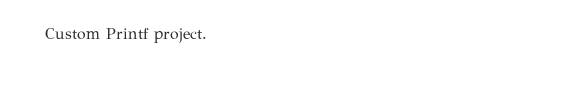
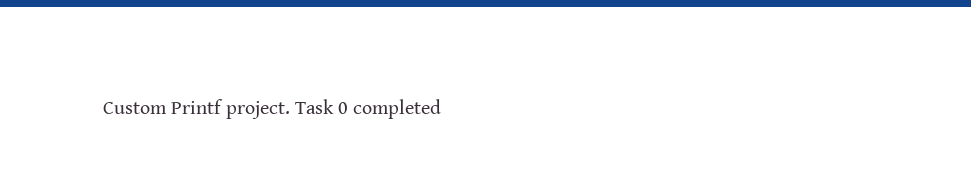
(207, 35) none -> [294,99,442,119] Task 0 completed

